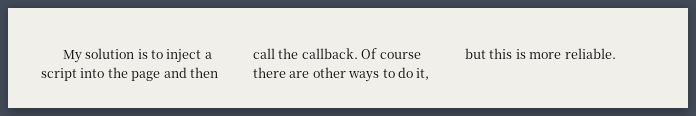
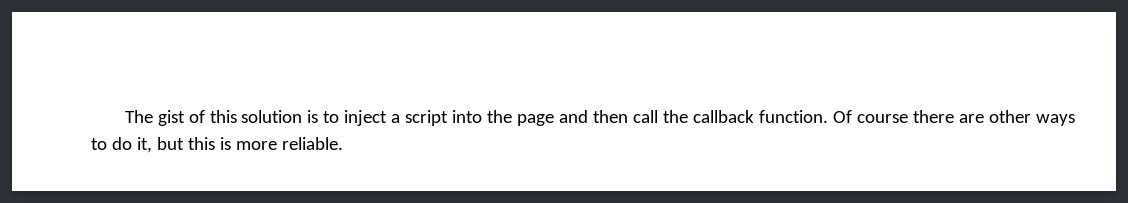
[62,50,82,63] My -> [124,110,237,126] The gist of this
[301,48,358,59] callback. -> [693,110,829,123] callback function.

